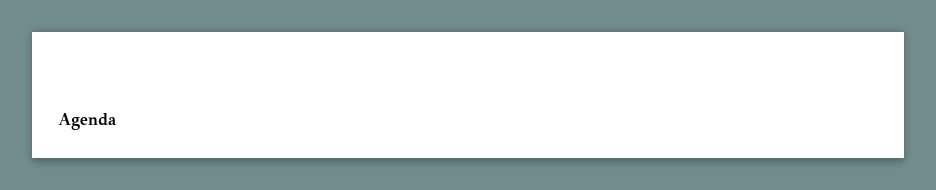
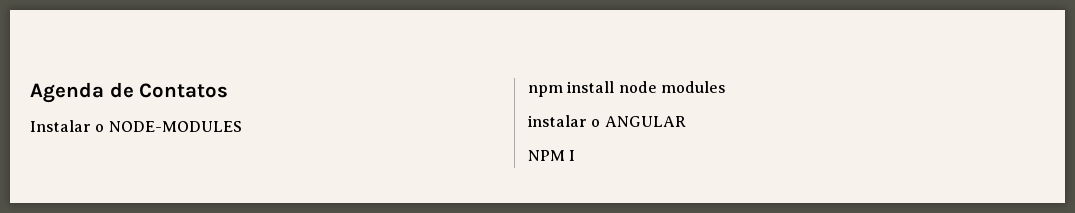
(117, 121) none -> [109,82,229,98] [30,120,242,132] [528,81,725,97] [528,115,686,127] [528,150,576,161] de Contatos // Instalar o NODE-MODULES // npm install node modules // instalar o ANGULAR // NPM I

